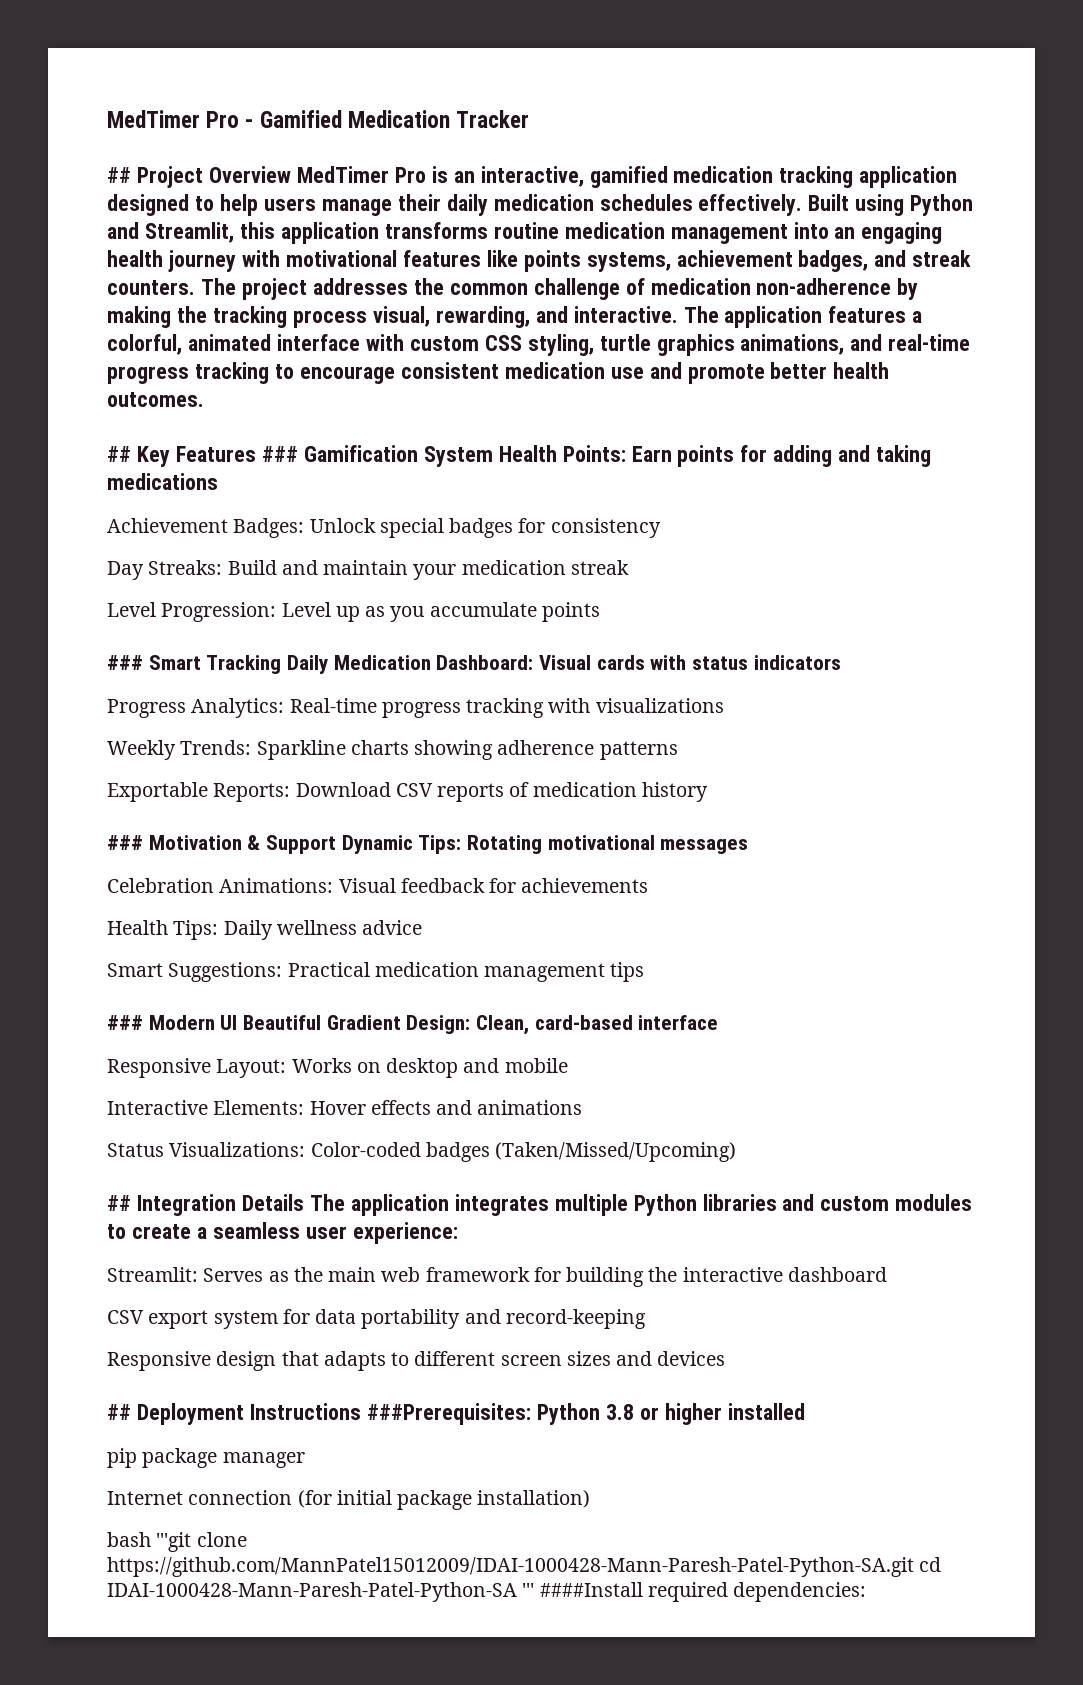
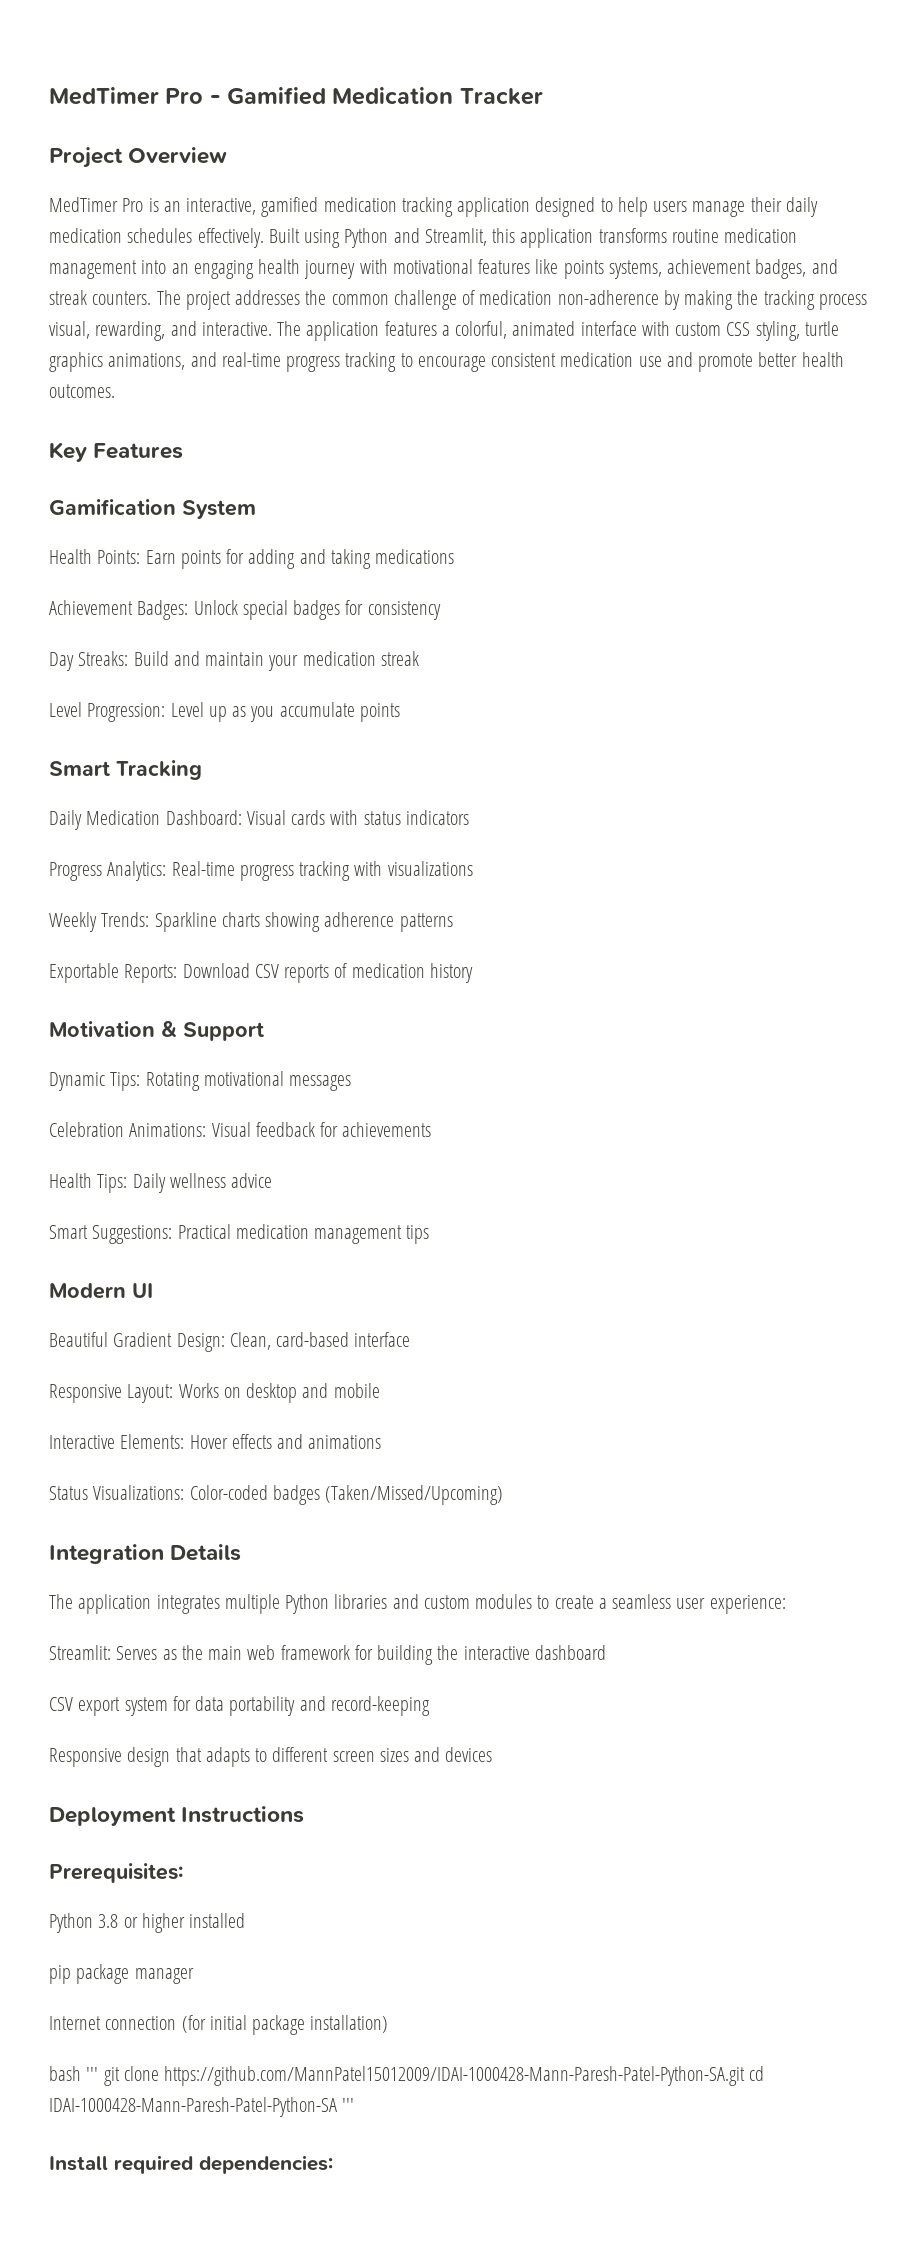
[107,167,131,183] ## -> (543, 96) none
(291, 174) none -> (228, 155) //
[107,446,131,462] ## -> (115, 391) none
[261,446,298,462] ### -> (184, 451) //
(493, 456) none -> (256, 509) //
[107,655,143,670] ### -> (400, 712) none
(282, 664) none -> (202, 770) //
[107,835,143,850] ### -> (473, 973) none
(337, 844) none -> (264, 1031) //
[107,1015,143,1030] ### -> (430, 1234) none
(238, 1022) none -> (153, 1290) //
[107,1195,131,1211] ## -> (504, 1495) none
(304, 1202) none -> (242, 1552) //
[107,1404,131,1420] ## -> (493, 1754) none
[366,1403,531,1425] ###Prerequisites: -> [49,1863,183,1883] // Prerequisites: //
[156,1532,192,1552] '''git -> [86,2067,120,2086] ''' git
[539,1582,643,1597] ####Install -> [49,2156,108,2171] // Install

